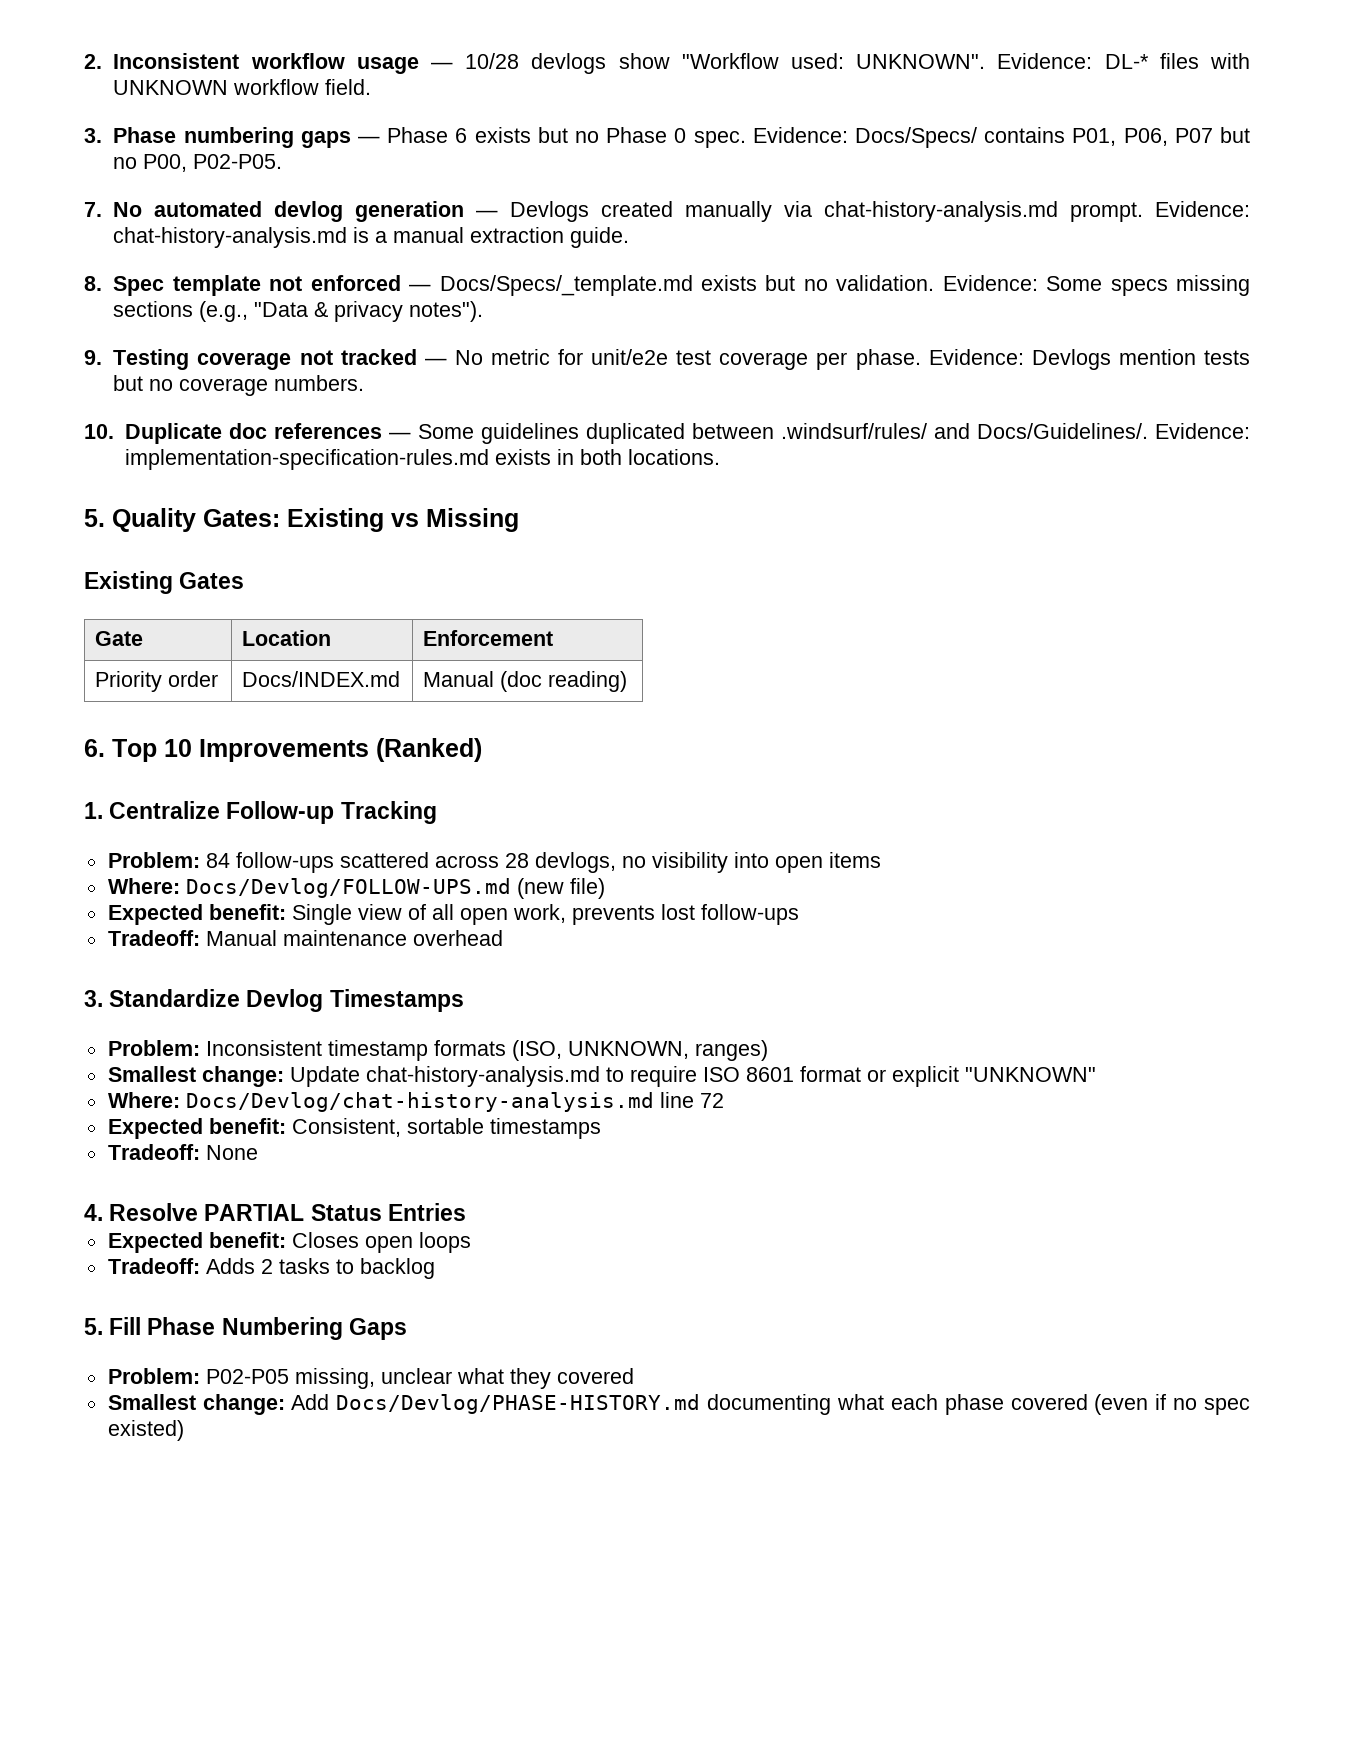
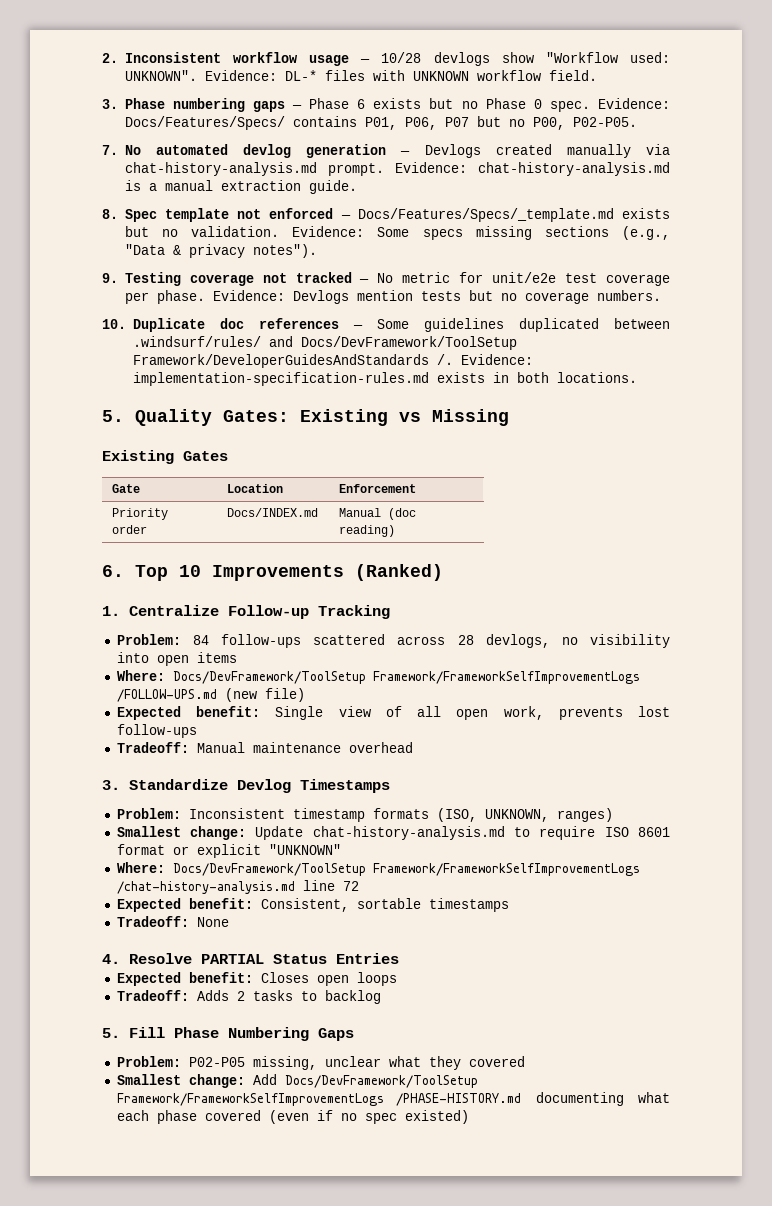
[854,127,977,148] Docs/Specs/ -> [124,116,285,130] Docs/Features/Specs/
[439,275,693,296] Docs/Specs/_template.md -> [357,208,614,222] Docs/Features/Specs/_template.md
[976,423,1148,439] Docs/Guidelines/. -> [300,336,517,350] [132,354,453,368] Docs/DevFramework/ToolSetup Framework/DeveloperGuidesAndStandards /.
[185,878,511,898] Docs/Devlog/FOLLOW-UPS.md -> [172,671,640,684] [116,689,217,702] Docs/DevFramework/ToolSetup Framework/FrameworkSelfImprovementLogs /FOLLOW-UPS.md
[185,1092,654,1112] Docs/Devlog/chat-history-analysis.md -> [172,863,640,876] [116,881,295,894] Docs/DevFramework/ToolSetup Framework/FrameworkSelfImprovementLogs /chat-history-analysis.md
[336,1394,701,1414] Docs/Devlog/PHASE-HISTORY.md -> [284,1075,478,1088] [116,1093,522,1106] Docs/DevFramework/ToolSetup Framework/FrameworkSelfImprovementLogs /PHASE-HISTORY.md

